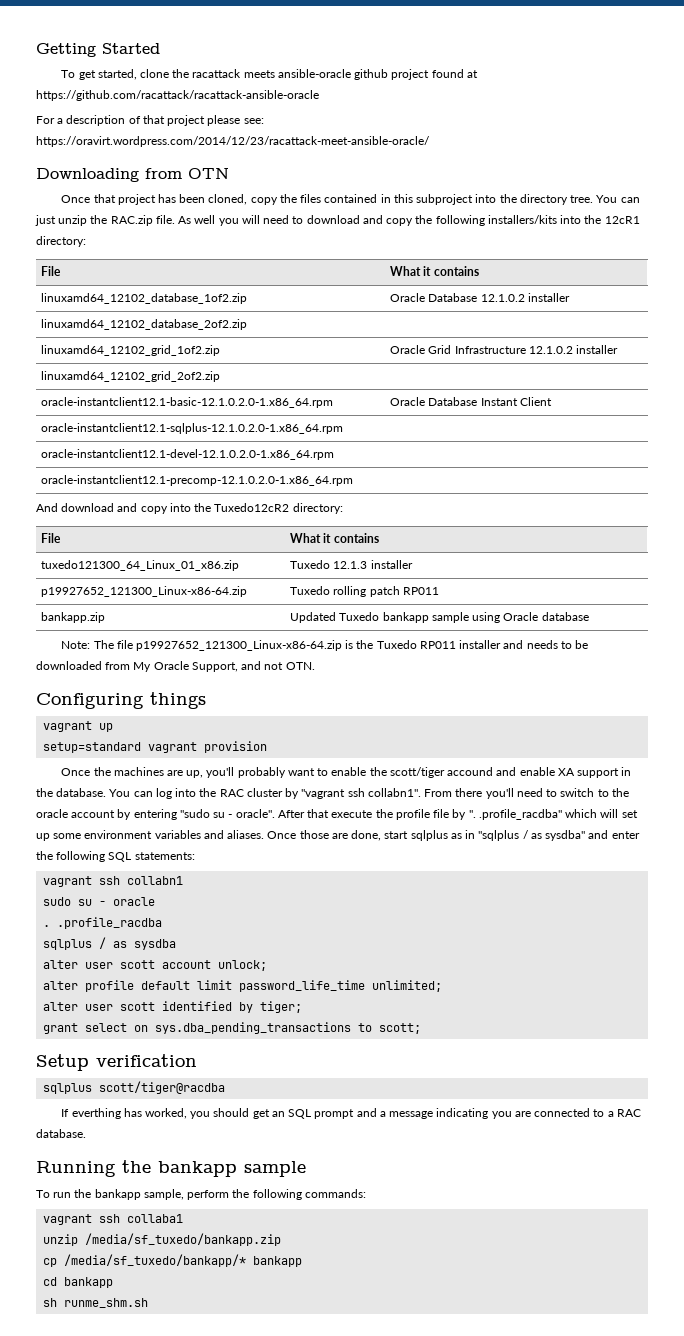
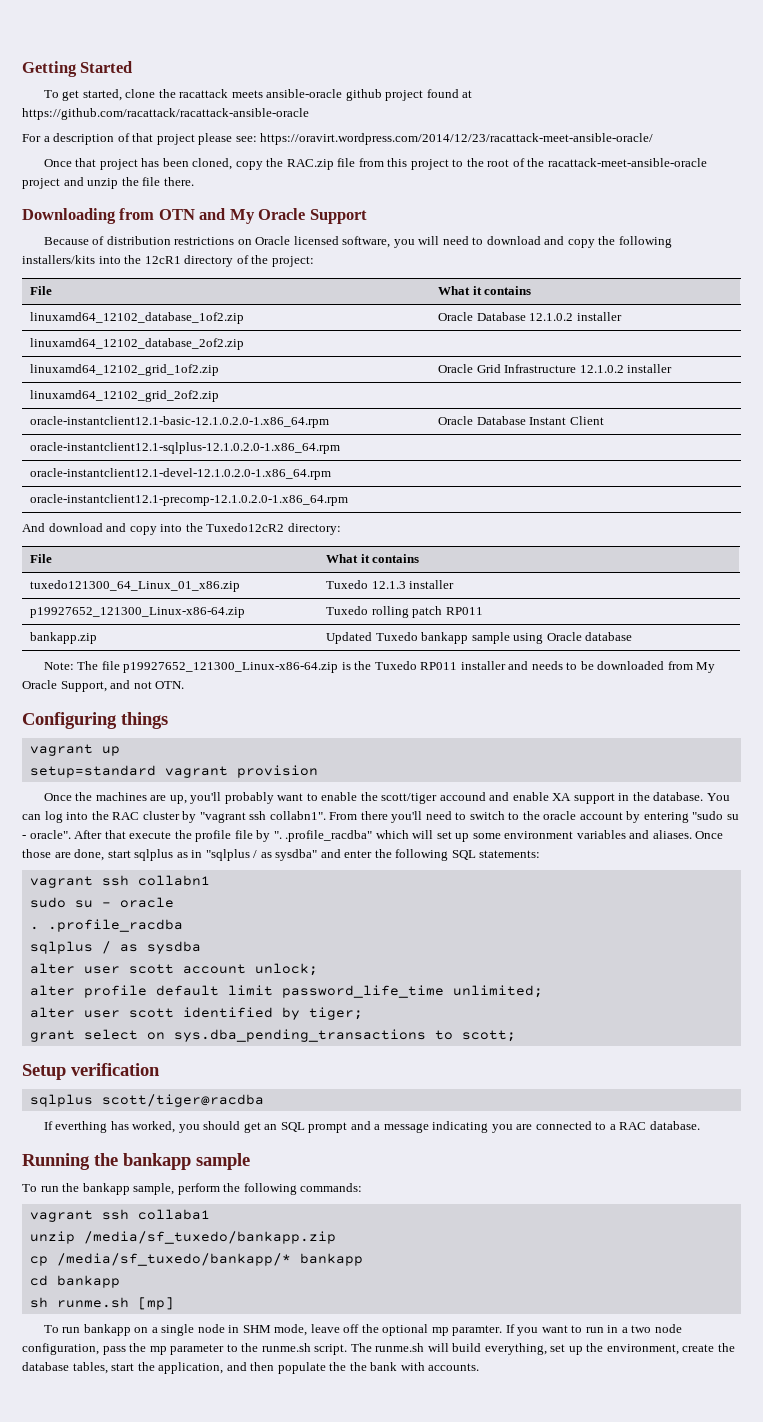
[36,168,229,182] // Downloading from OTN -> (654, 139) none
[300,194,640,205] [35,215,216,226] files contained in this subproject into the directory tree. You can just unzip the RAC.zip file. As well -> [286,158,707,170] [22,177,194,189] [22,208,367,224] [43,236,391,248] RAC.zip file from this project to the root of the racattack-meet-ansible-oracle project and unzip the file there. // Downloading from OTN and My Oracle Support // Because of distribution restrictions on Oracle licensed software,
[36,236,86,247] directory: -> [184,255,314,267] directory of the project:
[64,1298,149,1308] runme_shm.sh -> [56,1297,174,1310] [43,1324,682,1336] [22,1343,735,1355] [22,1362,480,1374] runme.sh [mp] // To run bankapp on a single node in SHM mode, leave off the optional mp paramter. If you want to run in a two node configuration, pass the mp parameter to the runme.sh script. The runme.sh will build everything, set up the environment, create the database tables, start the application, and then populate the the bank with accounts.

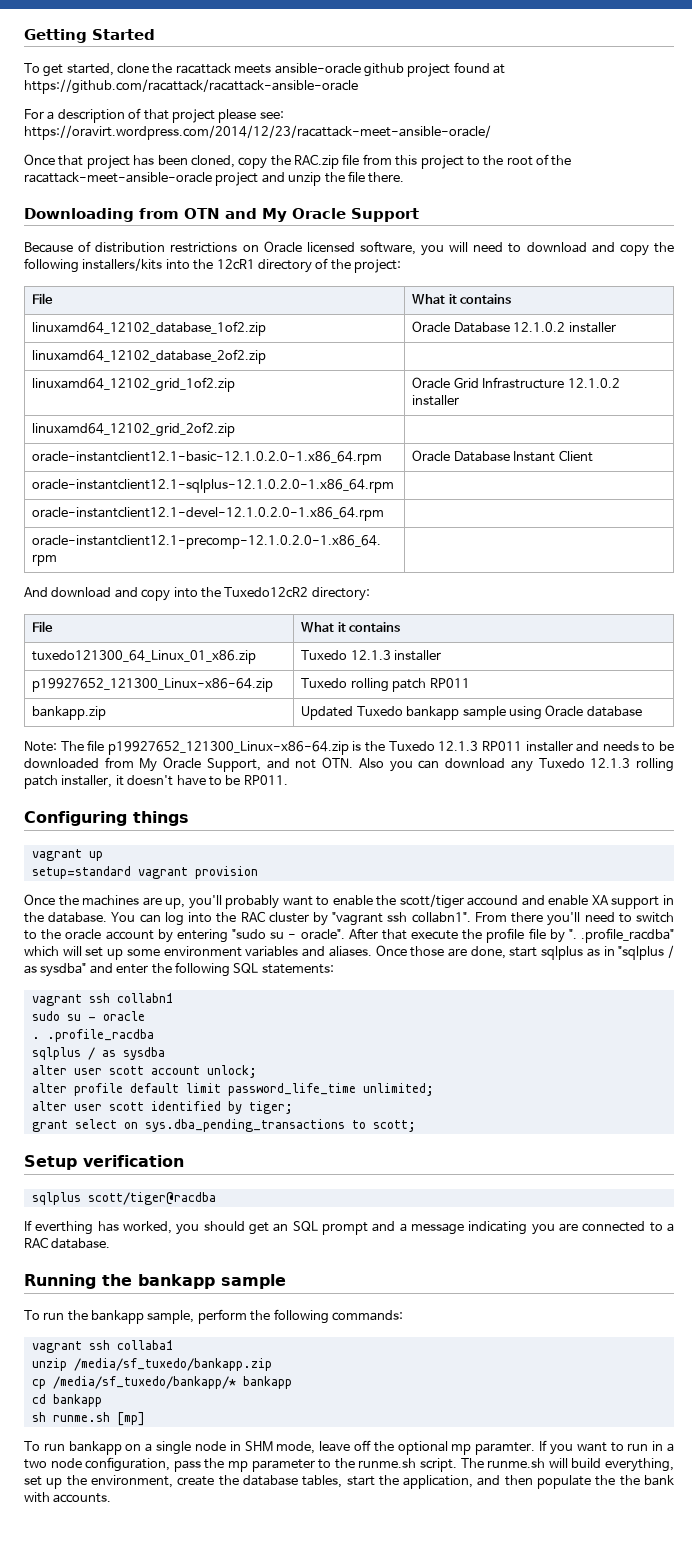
(417, 665) none -> [438,741,479,751] 12.1.3
(185, 685) none -> [358,758,675,772] [24,775,288,789] Also you can download any Tuxedo 12.1.3 rolling patch installer, it doesn't have to be RP011.

